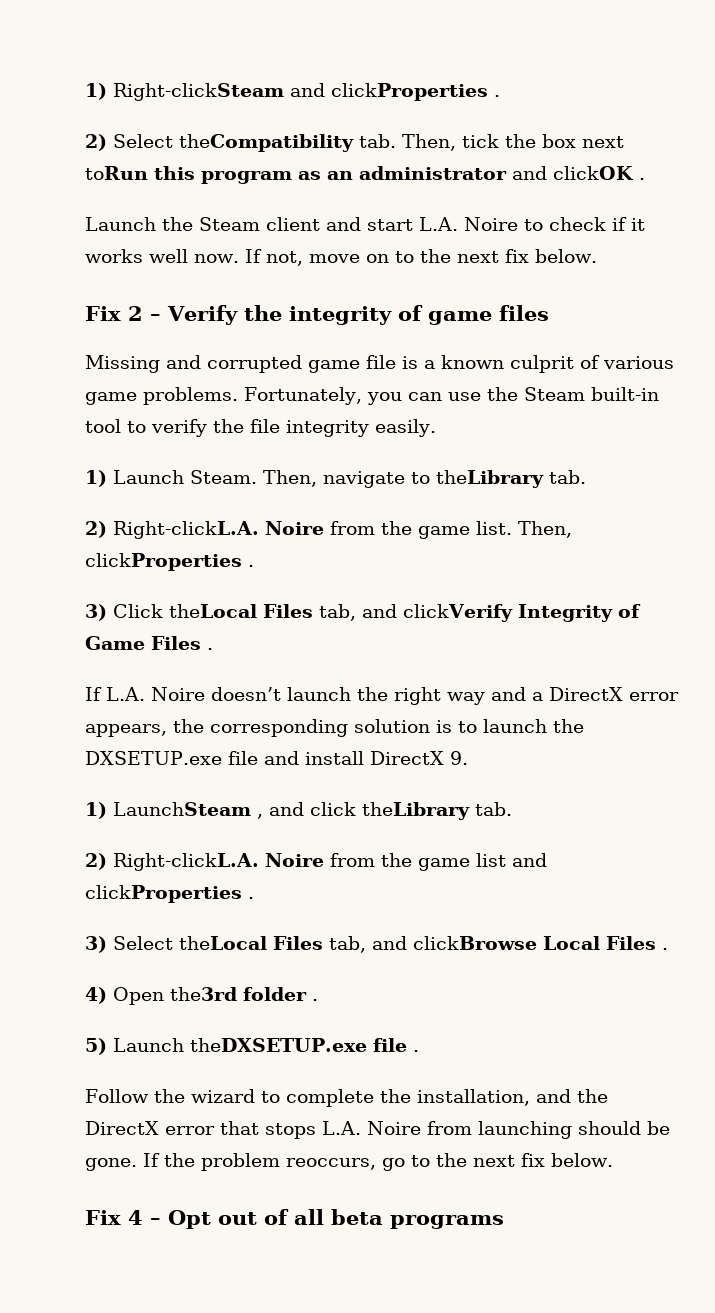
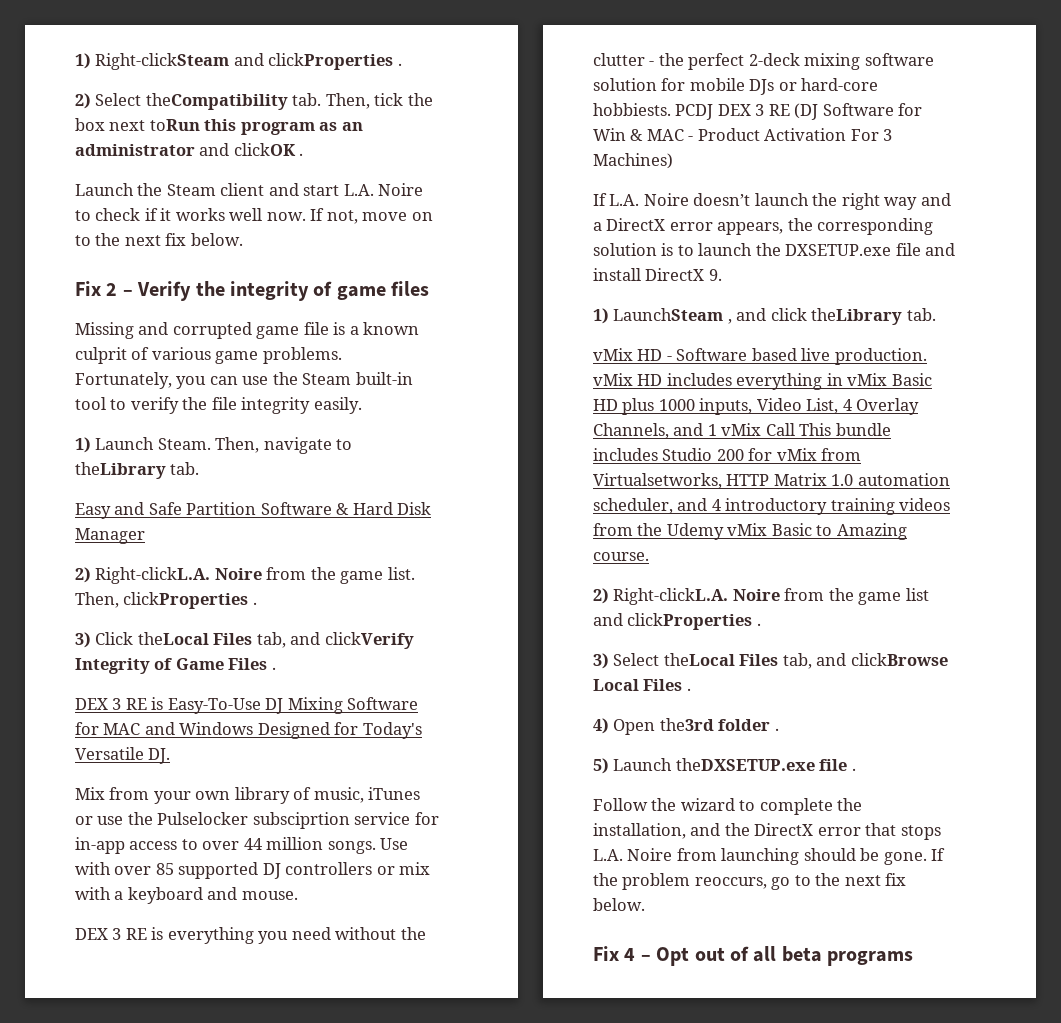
(586, 477) none -> [75,502,432,519] [75,528,145,544] // Easy and Safe Partition Software & Hard Disk Manager
(213, 649) none -> [75,697,419,714] [75,722,422,739] [75,747,171,764] [75,787,421,804] [75,812,439,829] [75,837,409,854] [75,862,431,879] [75,887,298,904] [75,927,426,944] [593,53,934,70] [593,78,879,95] [593,103,923,120] [593,128,893,141] [593,153,673,169] // DEX 3 RE is Easy-To-Use DJ Mixing Software for MAC and Windows Designed for Today's Versatile DJ. // Mix from your own library of music, iTunes or use the Pulselocker subsciprtion service for in-app access to over 44 million songs. Use with over 85 supported DJ controllers or mix with a keyboard and mouse. // DEX 3 RE is everything you need without the clutter - the perfect 2-deck mixing software solution for mobile DJs or hard-core hobbiests. PCDJ DEX 3 RE (DJ Software for Win & MAC - Product Activation For 3 Machines)
(512, 809) none -> [593,348,927,365] [593,373,932,390] [593,398,920,415] [593,423,891,439] [593,448,862,461] [593,473,950,489] [593,498,951,515] [593,523,907,540] [593,552,649,561] // vMix HD - Software based live production. vMix HD includes everything in vMix Basic HD plus 1000 inputs, Video List, 4 Overlay Channels, and 1 vMix Call This bundle includes Studio 200 for vMix from Virtualsetworks, HTTP Matrix 1.0 automation scheduler, and 4 introductory training videos from the Udemy vMix Basic to Amazing course.

